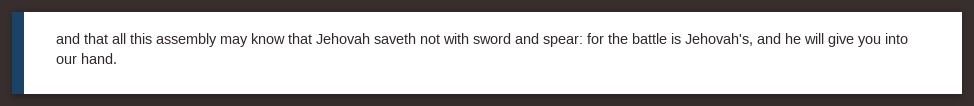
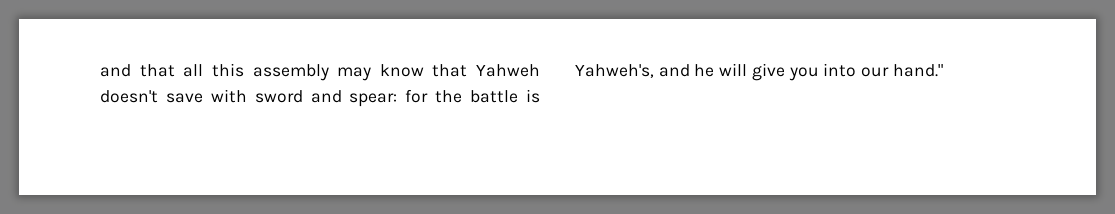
[316,33,440,44] Jehovah saveth not -> [476,64,540,77] [100,90,203,103] Yahweh doesn't save
[685,33,753,46] Jehovah's, -> [575,64,654,78] Yahweh's,
[81,53,117,64] hand. -> [892,64,943,77] hand."

